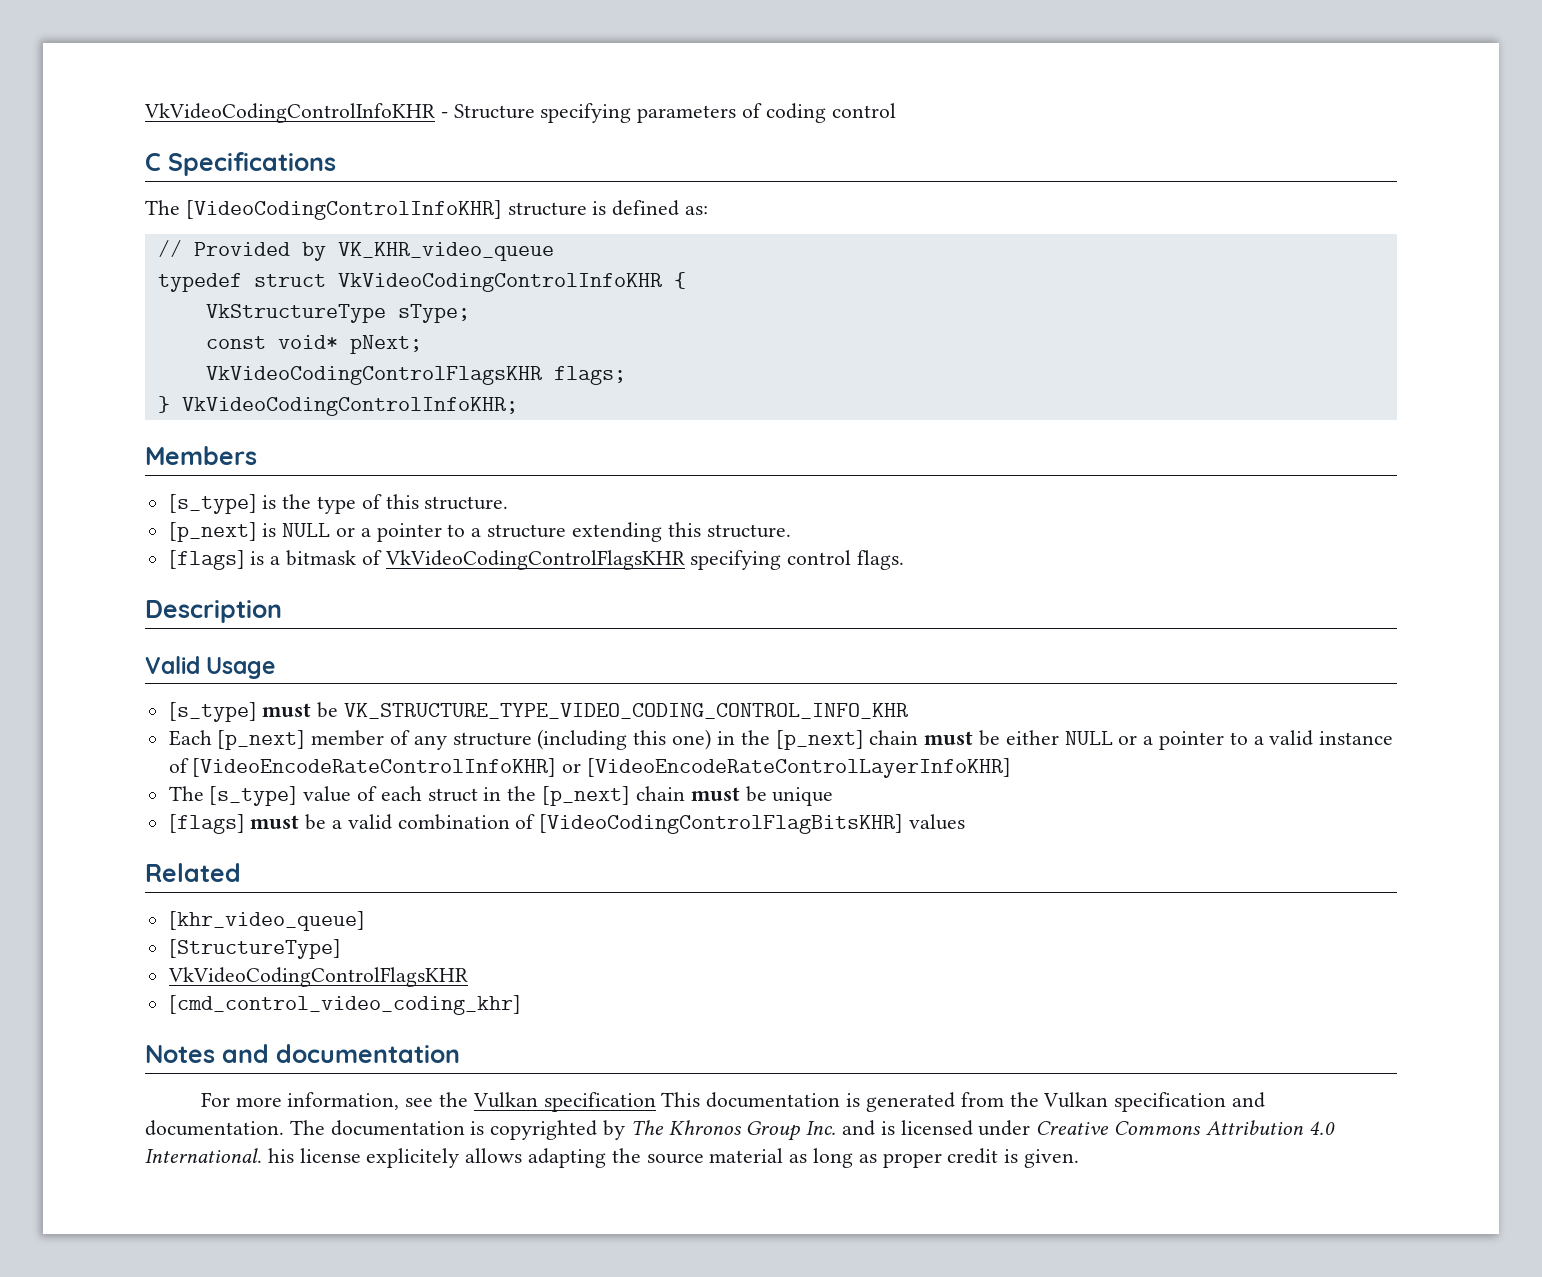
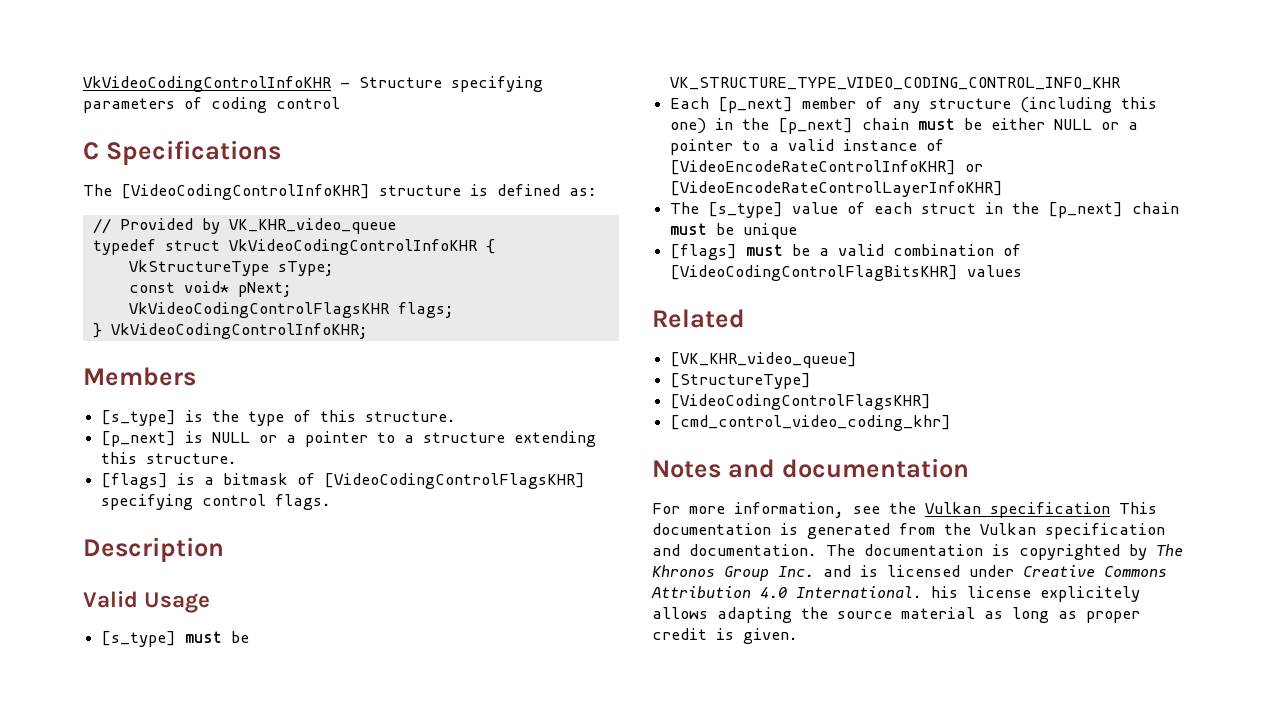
[384,550,685,570] VkVideoCodingControlFlagsKHR -> [324,473,586,489] [VideoCodingControlFlagsKHR]
[168,911,365,931] [khr_video_queue] -> [670,352,858,368] [VK_KHR_video_queue]
[167,967,468,987] VkVideoCodingControlFlagsKHR -> [670,394,932,410] [VideoCodingControlFlagsKHR]

